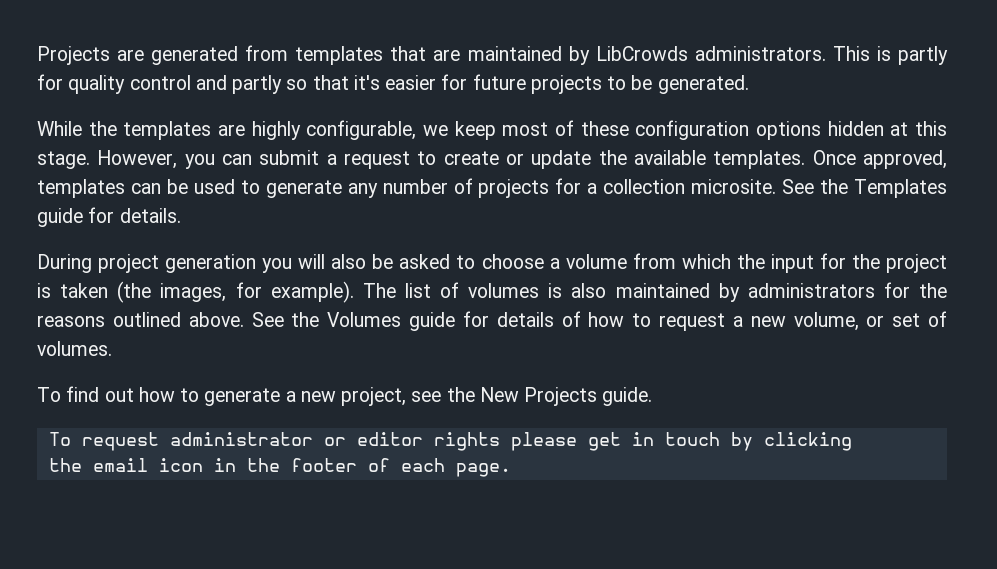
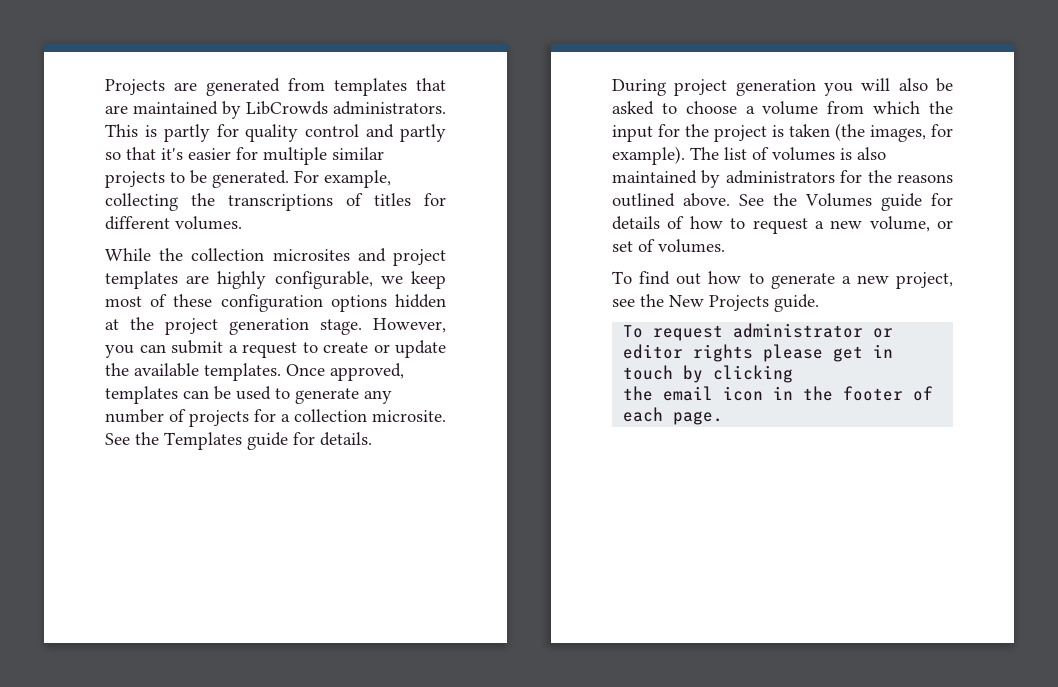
[472,74,526,90] future -> [263,147,384,165] multiple similar
[37,121,117,136] // While the -> [294,170,391,188] [105,193,446,211] [105,216,242,230] [105,248,446,266] For example, collecting the transcriptions of titles for different volumes. // While the collection microsites and project
[914,121,947,136] this -> [130,317,309,335] the project generation

